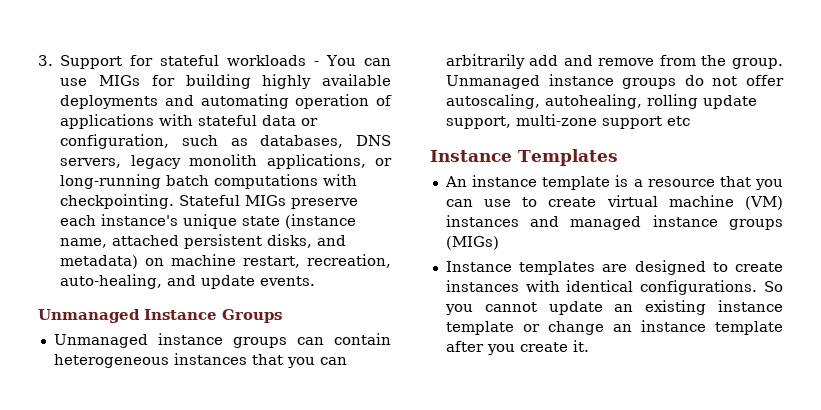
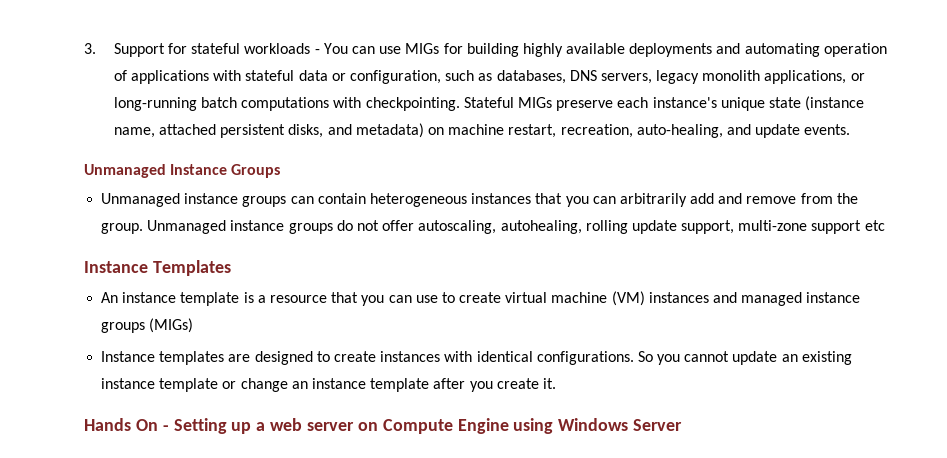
(589, 346) none -> [84,418,683,434] // Hands On - Setting up a web server on Compute Engine using Windows Server

